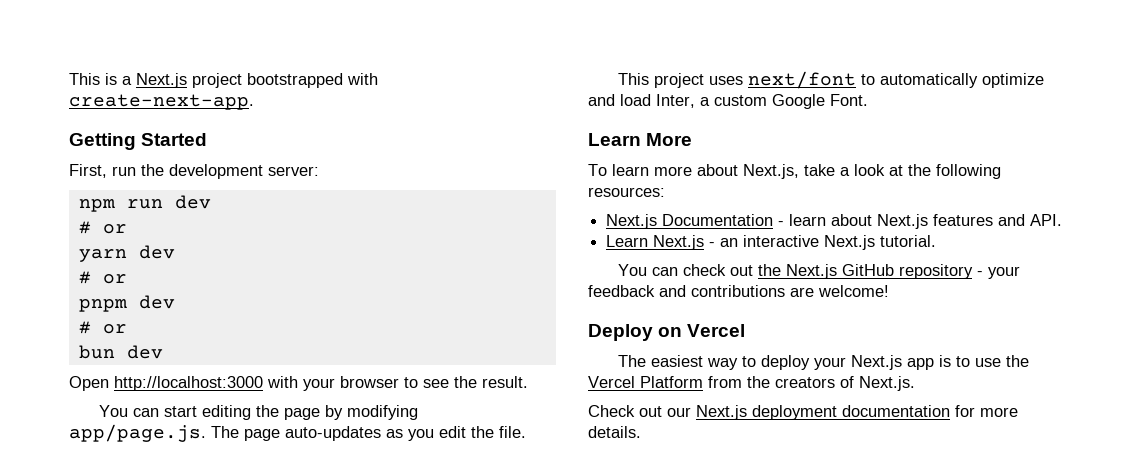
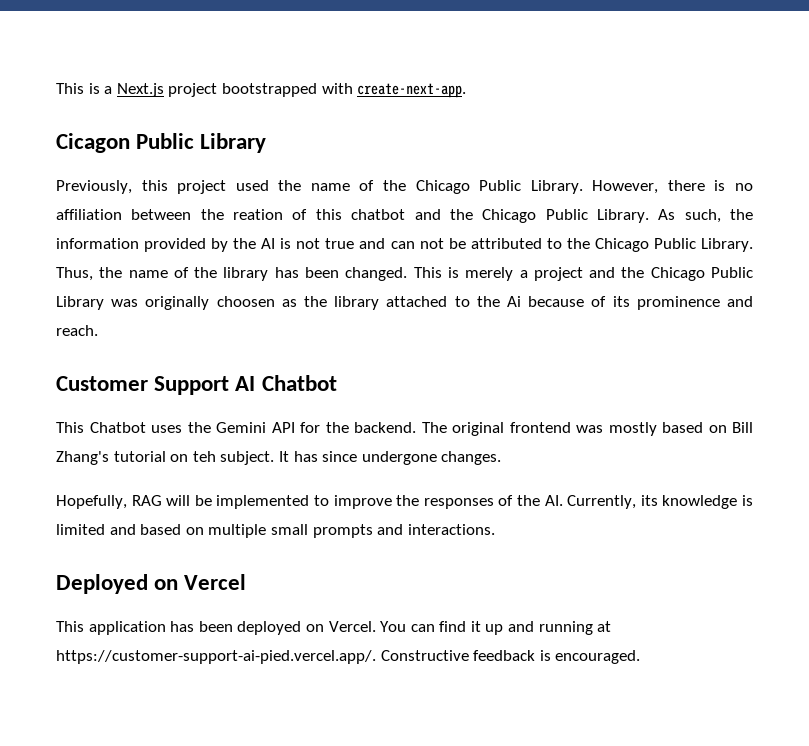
[69,133,208,150] [69,164,319,179] [78,195,211,212] [78,221,127,234] [78,245,175,262] [78,271,127,284] [78,295,175,312] [78,321,127,334] [78,345,163,359] [69,376,528,391] [98,405,418,420] [69,424,526,442] [617,71,1044,89] [588,94,868,109] [588,133,693,146] [588,164,1001,179] [588,187,665,197] [606,214,1063,229] [606,235,937,250] [617,264,1020,279] [588,285,889,297] [588,324,746,341] [617,355,1029,370] [588,376,915,391] [588,405,1018,420] [588,426,641,438] Getting Started // First, run the development server: // npm run dev // # or // yarn dev // # or // pnpm dev // # or // bun dev // Open http://localhost:3000 with your browser to see the result. // You can start editing the page by modifying app/page.js. The page auto-updates as you edit the file. // This project uses next/font to automatically optimize and load Inter, a custom Google Font. // Learn More // To learn more about Next.js, take a look at the following resources: // Next.js Documentation - learn about Next.js features and API. // Learn Next.js - an interactive Next.js tutorial. // You can check out the Next.js GitHub repository - your feedback and contributions are welcome! // Deploy on Vercel // The easiest way to deploy your Next.js app is to use the Vercel Platform from the creators of Next.js. // Check out our Next.js deployment documentation for more details. -> [56,133,267,153] [56,180,753,194] [56,209,753,223] [56,238,753,252] [56,267,753,281] [56,296,753,310] [56,325,98,336] [56,375,337,395] [56,422,753,436] [56,451,502,465] [56,495,754,509] [56,524,495,538] [56,574,247,594] [56,621,612,635] [56,650,641,664] Cicagon Public Library // Previously, this project used the name of the Chicago Public Library. However, there is no affiliation between the reation of this chatbot and the Chicago Public Library. As such, the information provided by the AI is not true and can not be attributed to the Chicago Public Library. Thus, the name of the library has been changed. This is merely a project and the Chicago Public Library was originally choosen as the library attached to the Ai because of its prominence and reach. // Customer Support AI Chatbot // This Chatbot uses the Gemini API for the backend. The original frontend was mostly based on Bill Zhang's tutorial on teh subject. It has since undergone changes. // Hopefully, RAG will be implemented to improve the responses of the AI. Currently, its knowledge is limited and based on multiple small prompts and interactions. // Deployed on Vercel // This application has been deployed on Vercel. You can find it up and running at https://customer-support-ai-pied.vercel.app/. Constructive feedback is encouraged.

